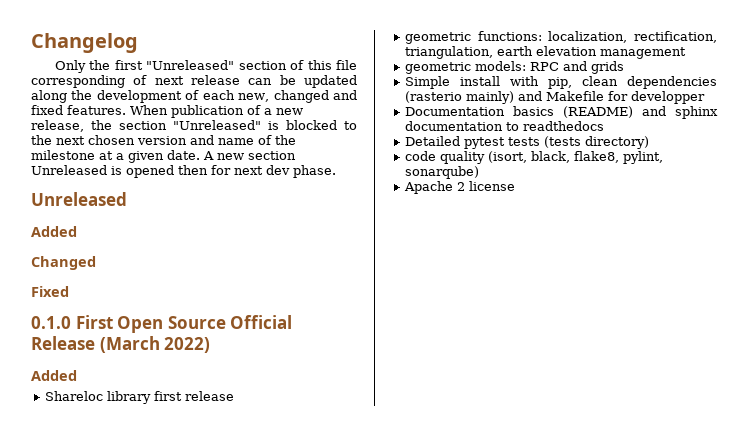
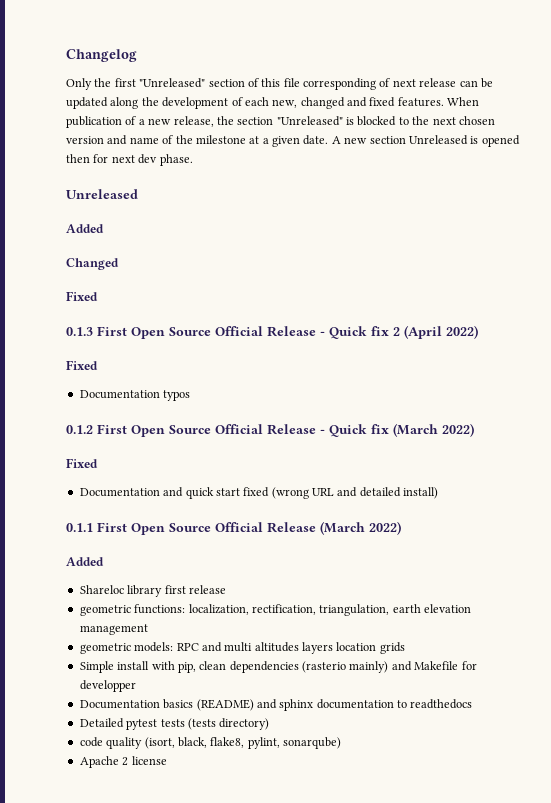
[31,316,71,329] 0.1.0 -> [66,325,478,339] [66,360,98,370] [79,390,191,401] [66,423,474,437] [66,458,98,468] [79,487,439,499] [66,523,93,532] 0.1.3 First Open Source Official Release - Quick fix 2 (April 2022) // Fixed // Documentation typos // 0.1.2 First Open Source Official Release - Quick fix (March 2022) // Fixed // Documentation and quick start fixed (wrong URL and detailed install) // 0.1.1
(587, 66) none -> [224,642,377,654] multi altitudes layers location

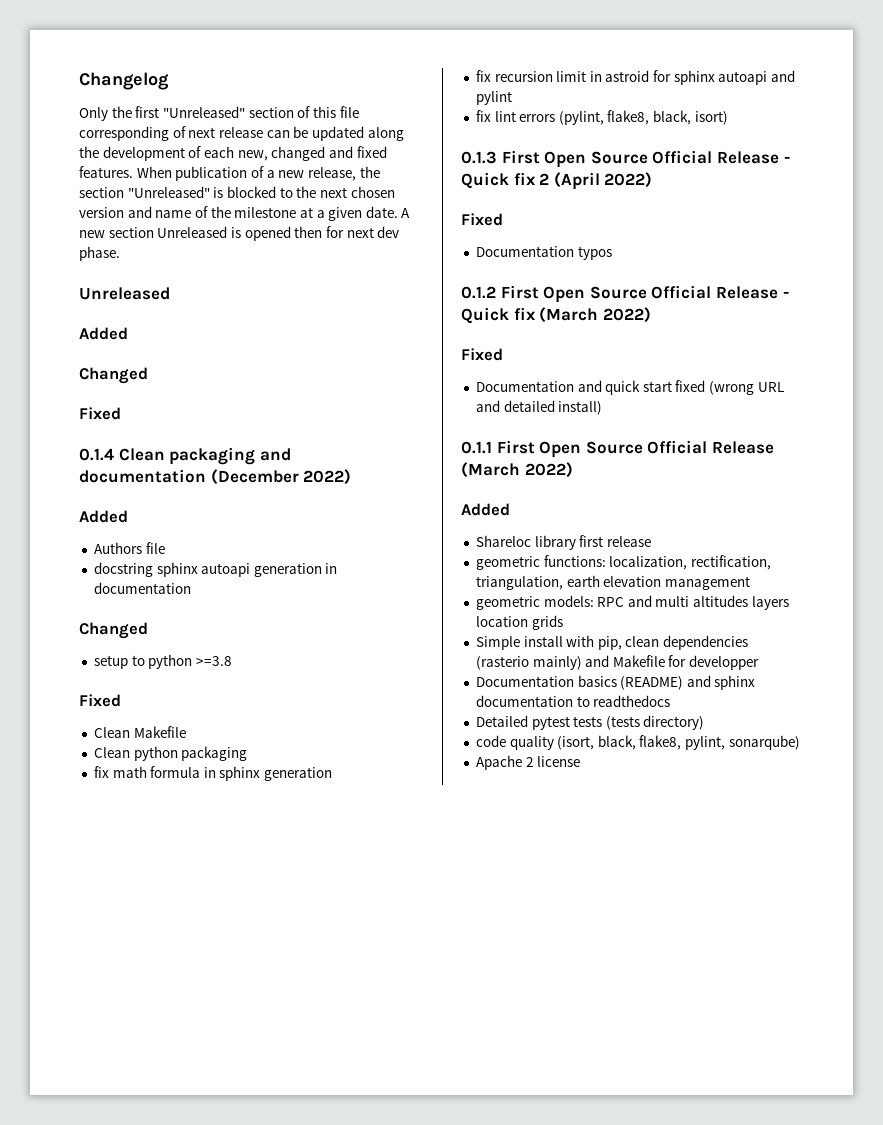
(98, 296) none -> [79,447,291,465] [79,469,352,485] [79,510,128,523] [93,542,165,554] [93,562,338,577] [93,582,191,594] [79,622,148,639] [93,654,232,669] [79,694,121,707] [93,726,186,738] [93,746,248,761] [93,766,333,781] [475,70,796,85] [475,91,512,105] [475,110,728,125] // 0.1.4 Clean packaging and documentation (December 2022) // Added // Authors file // docstring sphinx autoapi generation in documentation // Changed // setup to python >=3.8 // Fixed // Clean Makefile // Clean python packaging // fix math formula in sphinx generation // fix recursion limit in astroid for sphinx autoapi and pylint // fix lint errors (pylint, flake8, black, isort)

